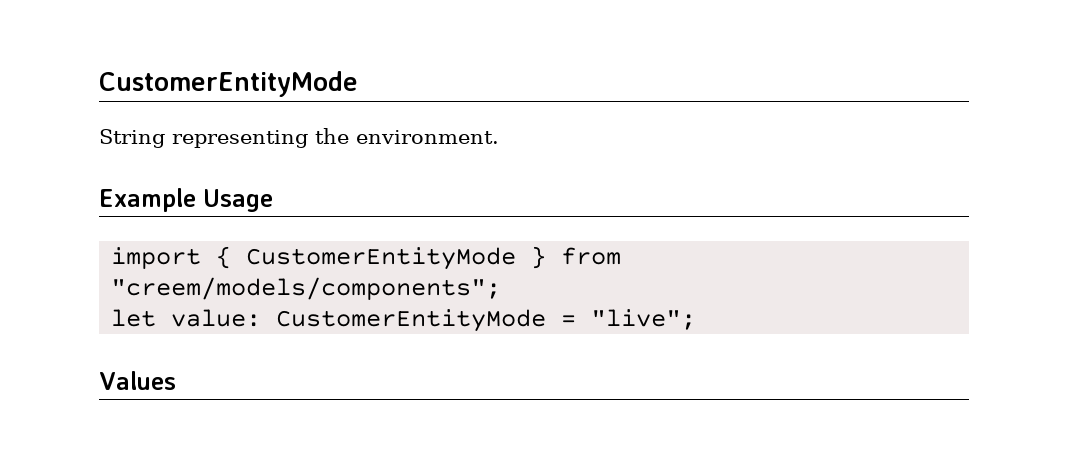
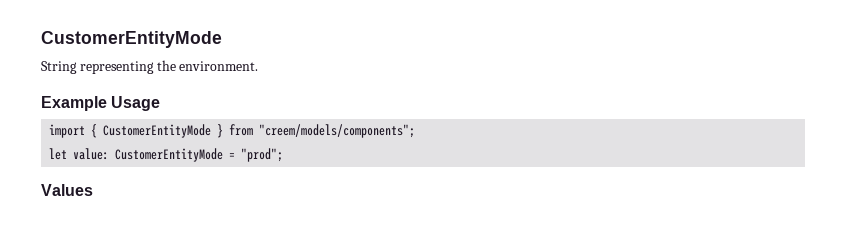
[591,309,697,330] "live"; -> [241,148,284,162] "prod";

